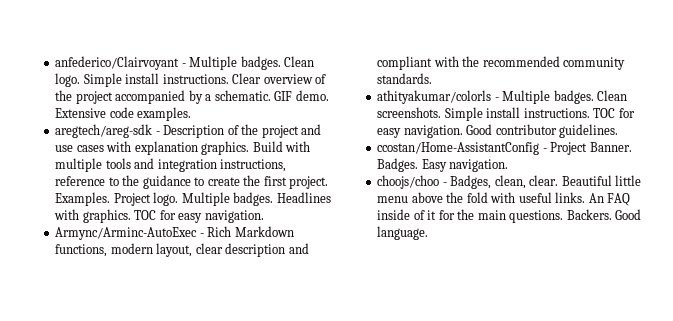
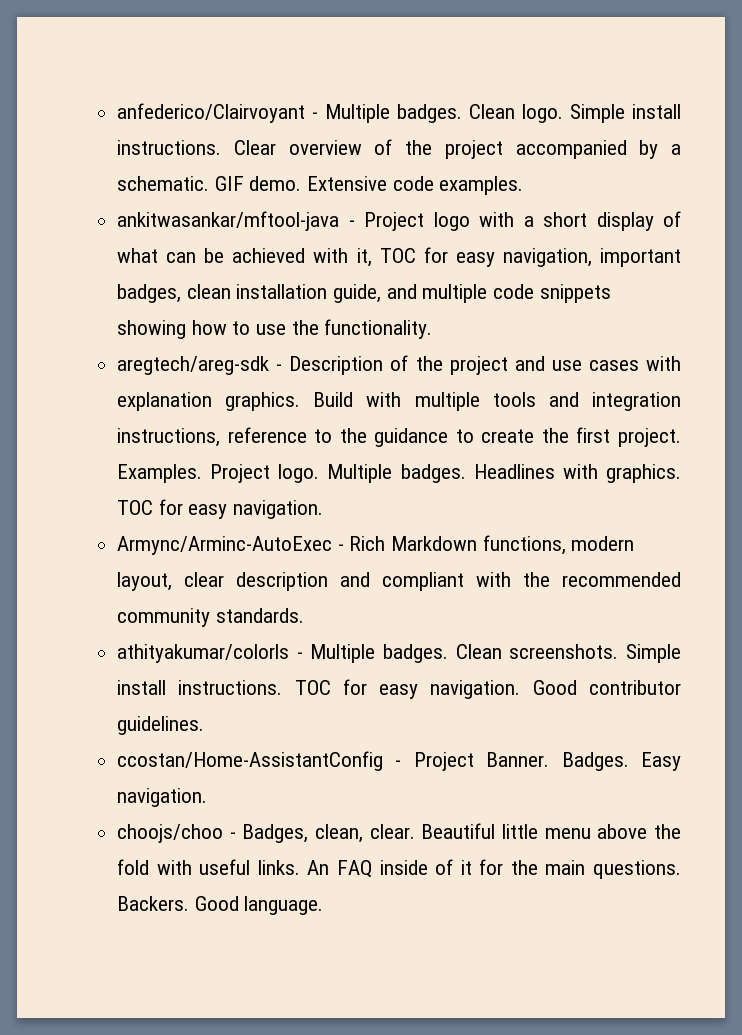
(192, 114) none -> [117,211,681,231] [117,247,681,267] [117,284,611,303] [117,319,433,339] // ankitwasankar/mftool-java - Project logo with a short display of what can be achieved with it, TOC for easy navigation, important badges, clean installation guide, and multiple code snippets showing how to use the functionality.

